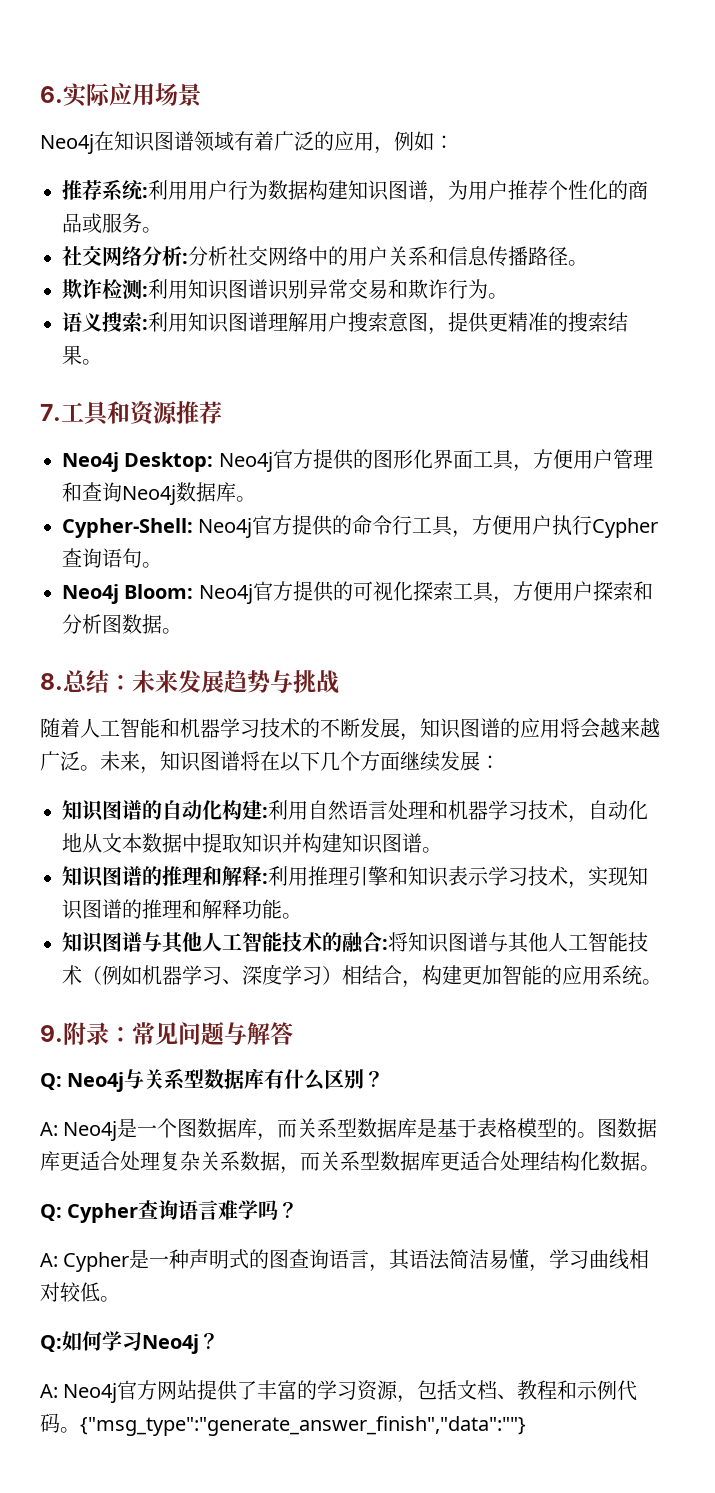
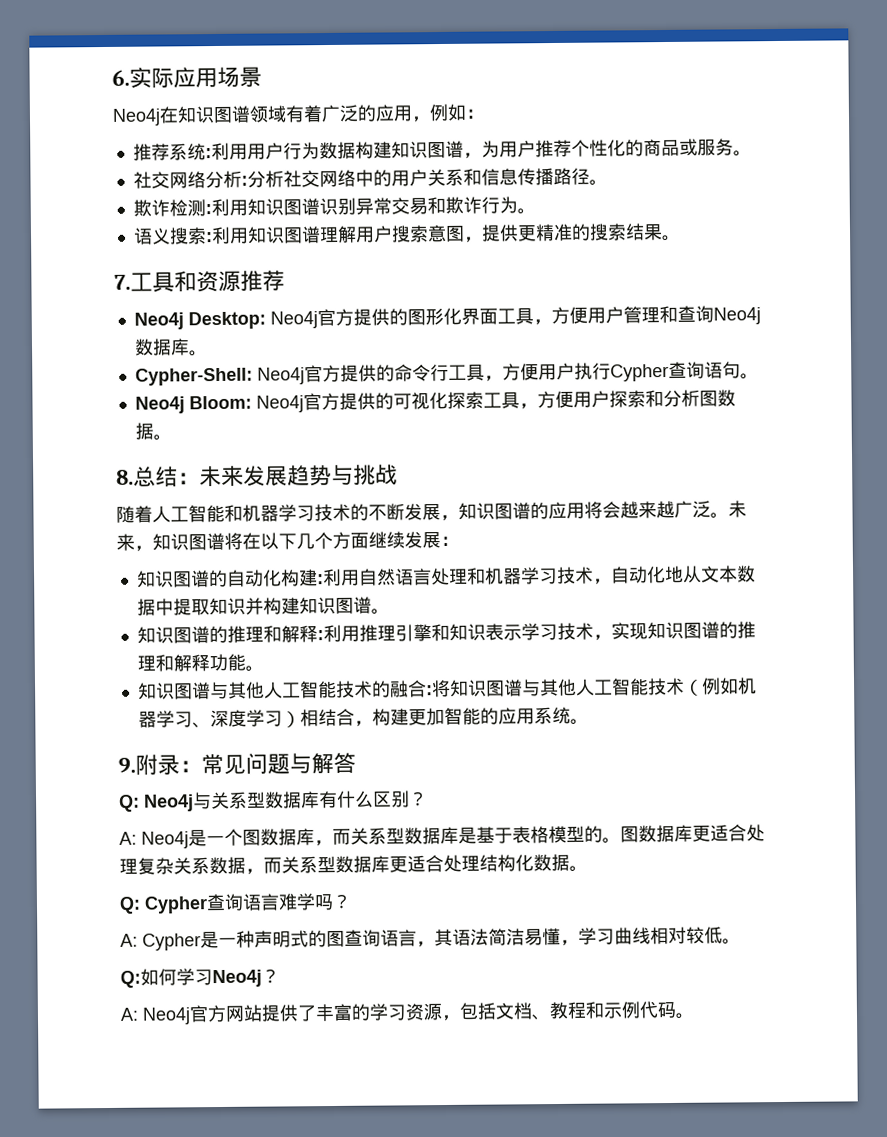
[80,1416,526,1436] {"msg_type":"generate_answer_finish","data":""} -> (695, 1015) none

